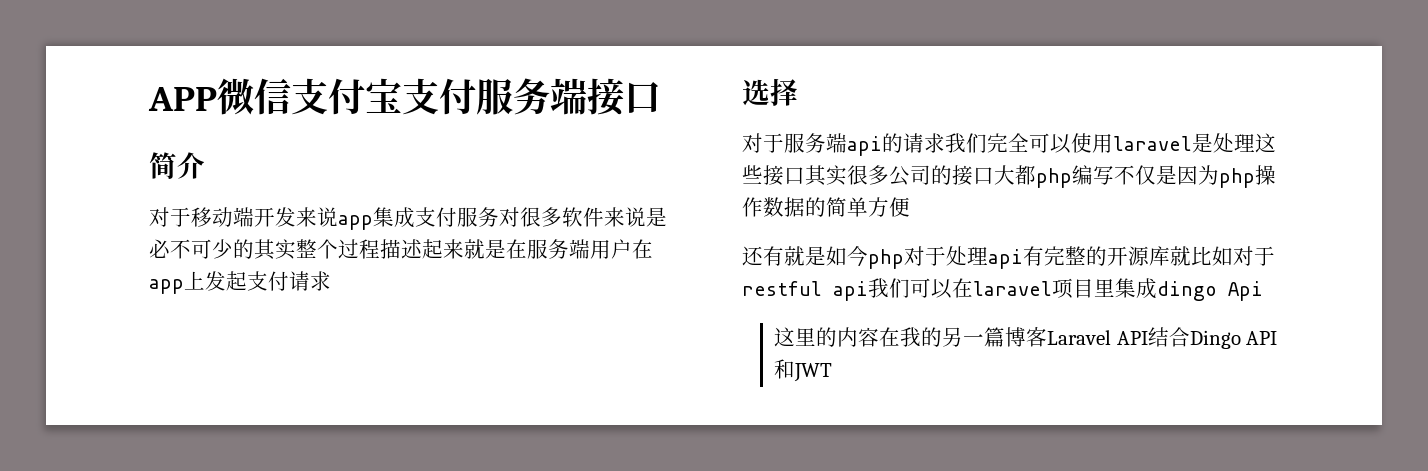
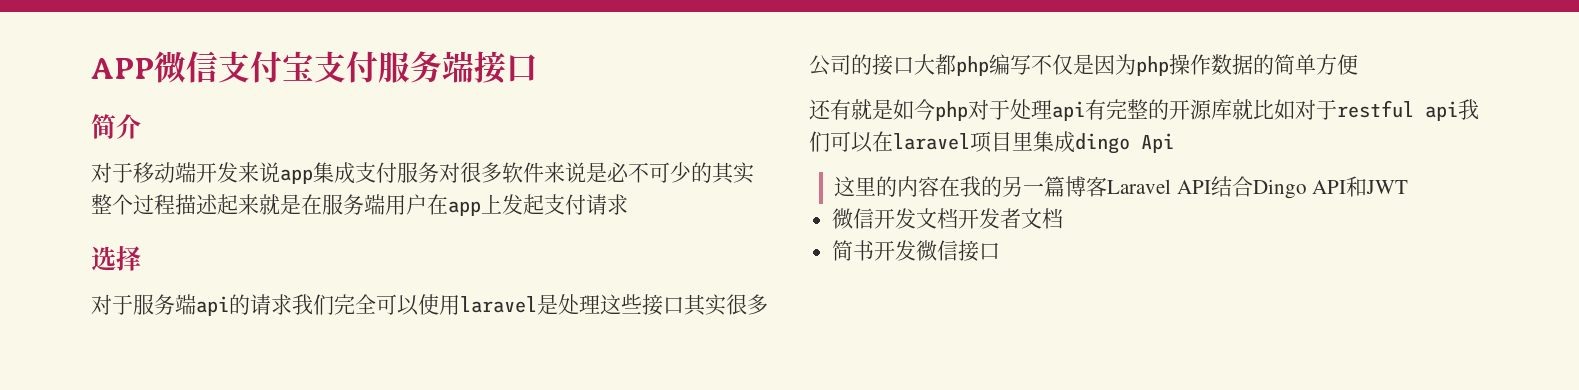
(832, 372) none -> [832,208,1064,229] [832,240,1001,262] // 微信开发文档开发者文档 // 简书开发微信接口

